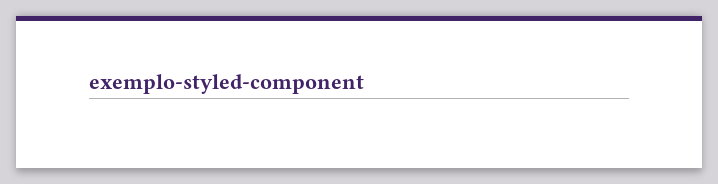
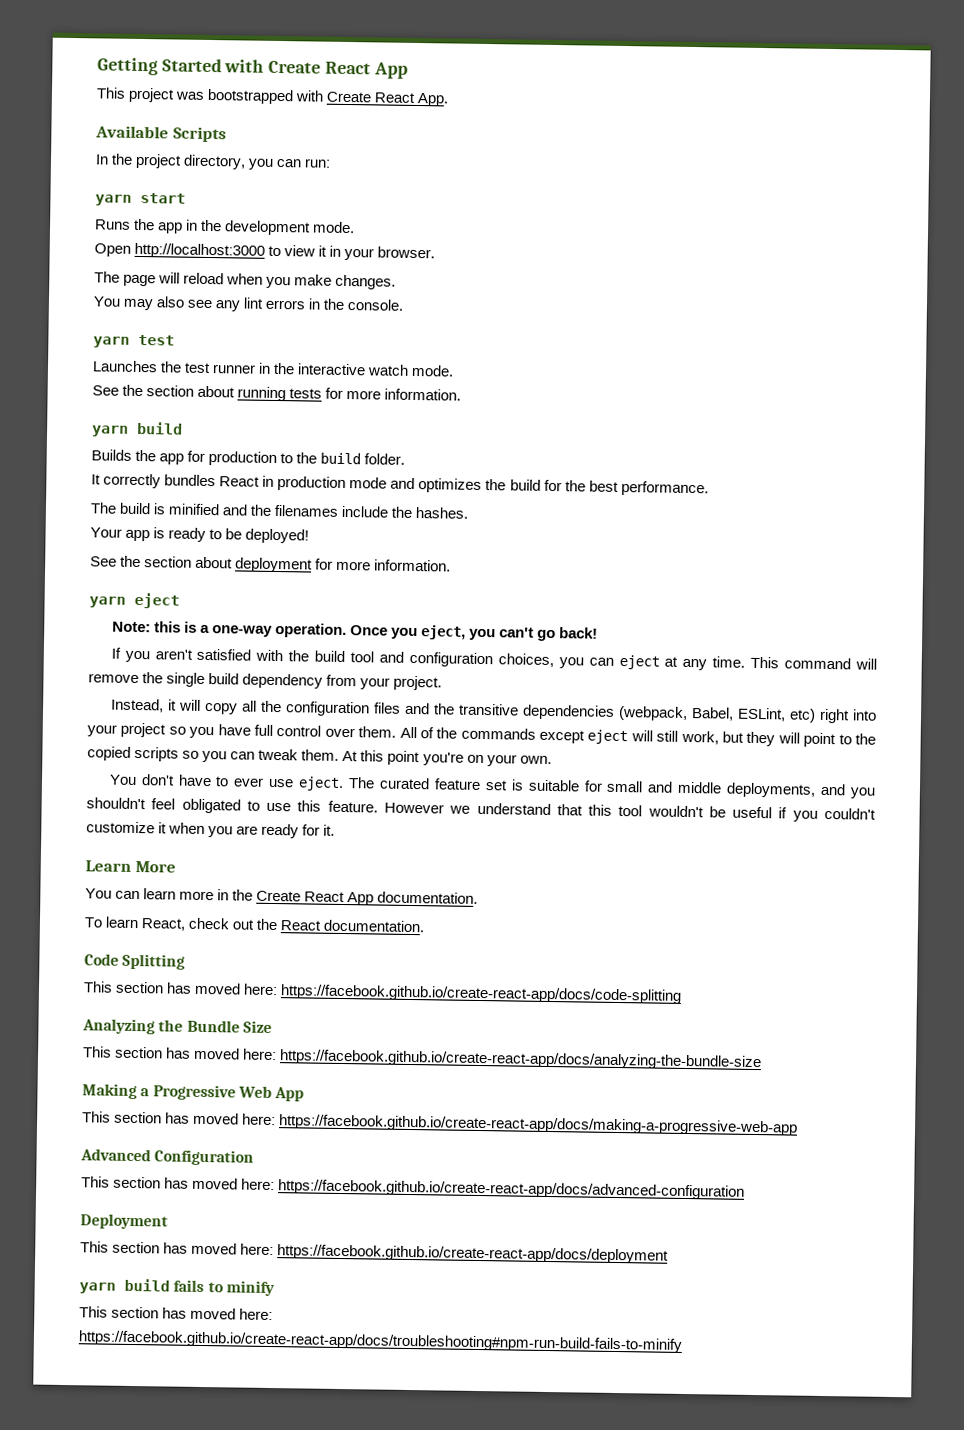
[89,74,364,94] exemplo-styled-component -> [97,57,408,79] [96,87,450,107] [95,125,227,143] [95,153,332,170] [95,192,186,206] [94,218,356,236] [94,242,436,261] [94,271,397,290] [93,296,405,312] [93,334,175,348] [92,360,455,377] [92,384,462,402] [91,421,183,437] [91,449,406,467] [91,473,709,497] [90,502,470,519] [90,527,310,544] [90,555,452,573] [89,592,180,609] [111,621,599,642] [110,647,877,671] [88,672,443,691] [110,698,877,724] [87,722,877,748] [87,746,552,767] [108,774,875,799] [86,797,877,822] [86,821,336,839] [85,860,176,873] [85,888,479,906] [84,916,426,933] [84,953,186,970] [83,981,683,1004] [82,1018,272,1035] [83,1046,763,1071] [82,1083,305,1102] [82,1111,799,1136] [80,1148,255,1166] [81,1176,746,1200] [80,1213,168,1230] [80,1241,670,1264] [79,1278,275,1297] [79,1306,274,1321] [78,1330,682,1353] Getting Started with Create React App // This project was bootstrapped with Create React App. // Available Scripts // In the project directory, you can run: // yarn start // Runs the app in the development mode. // Open http://localhost:3000 to view it in your browser. // The page will reload when you make changes. // You may also see any lint errors in the console. // yarn test // Launches the test runner in the interactive watch mode. // See the section about running tests for more information. // yarn build // Builds the app for production to the build folder. // It correctly bundles React in production mode and optimizes the build for the best performance. // The build is minified and the filenames include the hashes. // Your app is ready to be deployed! // See the section about deployment for more information. // yarn eject // Note: this is a one-way operation. Once you eject, you can't go back! // If you aren't satisfied with the build tool and configuration choices, you can eject at any time. This command will remove the single build dependency from your project. // Instead, it will copy all the configuration files and the transitive dependencies (webpack, Babel, ESLint, etc) right into your project so you have full control over them. All of the commands except eject will still work, but they will point to the copied scripts so you can tweak them. At this point you're on your own. // You don't have to ever use eject. The curated feature set is suitable for small and middle deployments, and you shouldn't feel obligated to use this feature. However we understand that this tool wouldn't be useful if you couldn't customize it when you are ready for it. // Learn More // You can learn more in the Create React App documentation. // To learn React, check out the React documentation. // Code Splitting // This section has moved here: https://facebook.github.io/create-react-app/docs/code-splitting // Analyzing the Bundle Size // This section has moved here: https://facebook.github.io/create-react-app/docs/analyzing-the-bundle-size // Making a Progressive Web App // This section has moved here: https://facebook.github.io/create-react-app/docs/making-a-progressive-web-app // Advanced Configuration // This section has moved here: https://facebook.github.io/create-react-app/docs/advanced-configuration // Deployment // This section has moved here: https://facebook.github.io/create-react-app/docs/deployment // yarn build fails to minify // This section has moved here: https://facebook.github.io/create-react-app/docs/troubleshooting#npm-run-build-fails-to-minify

